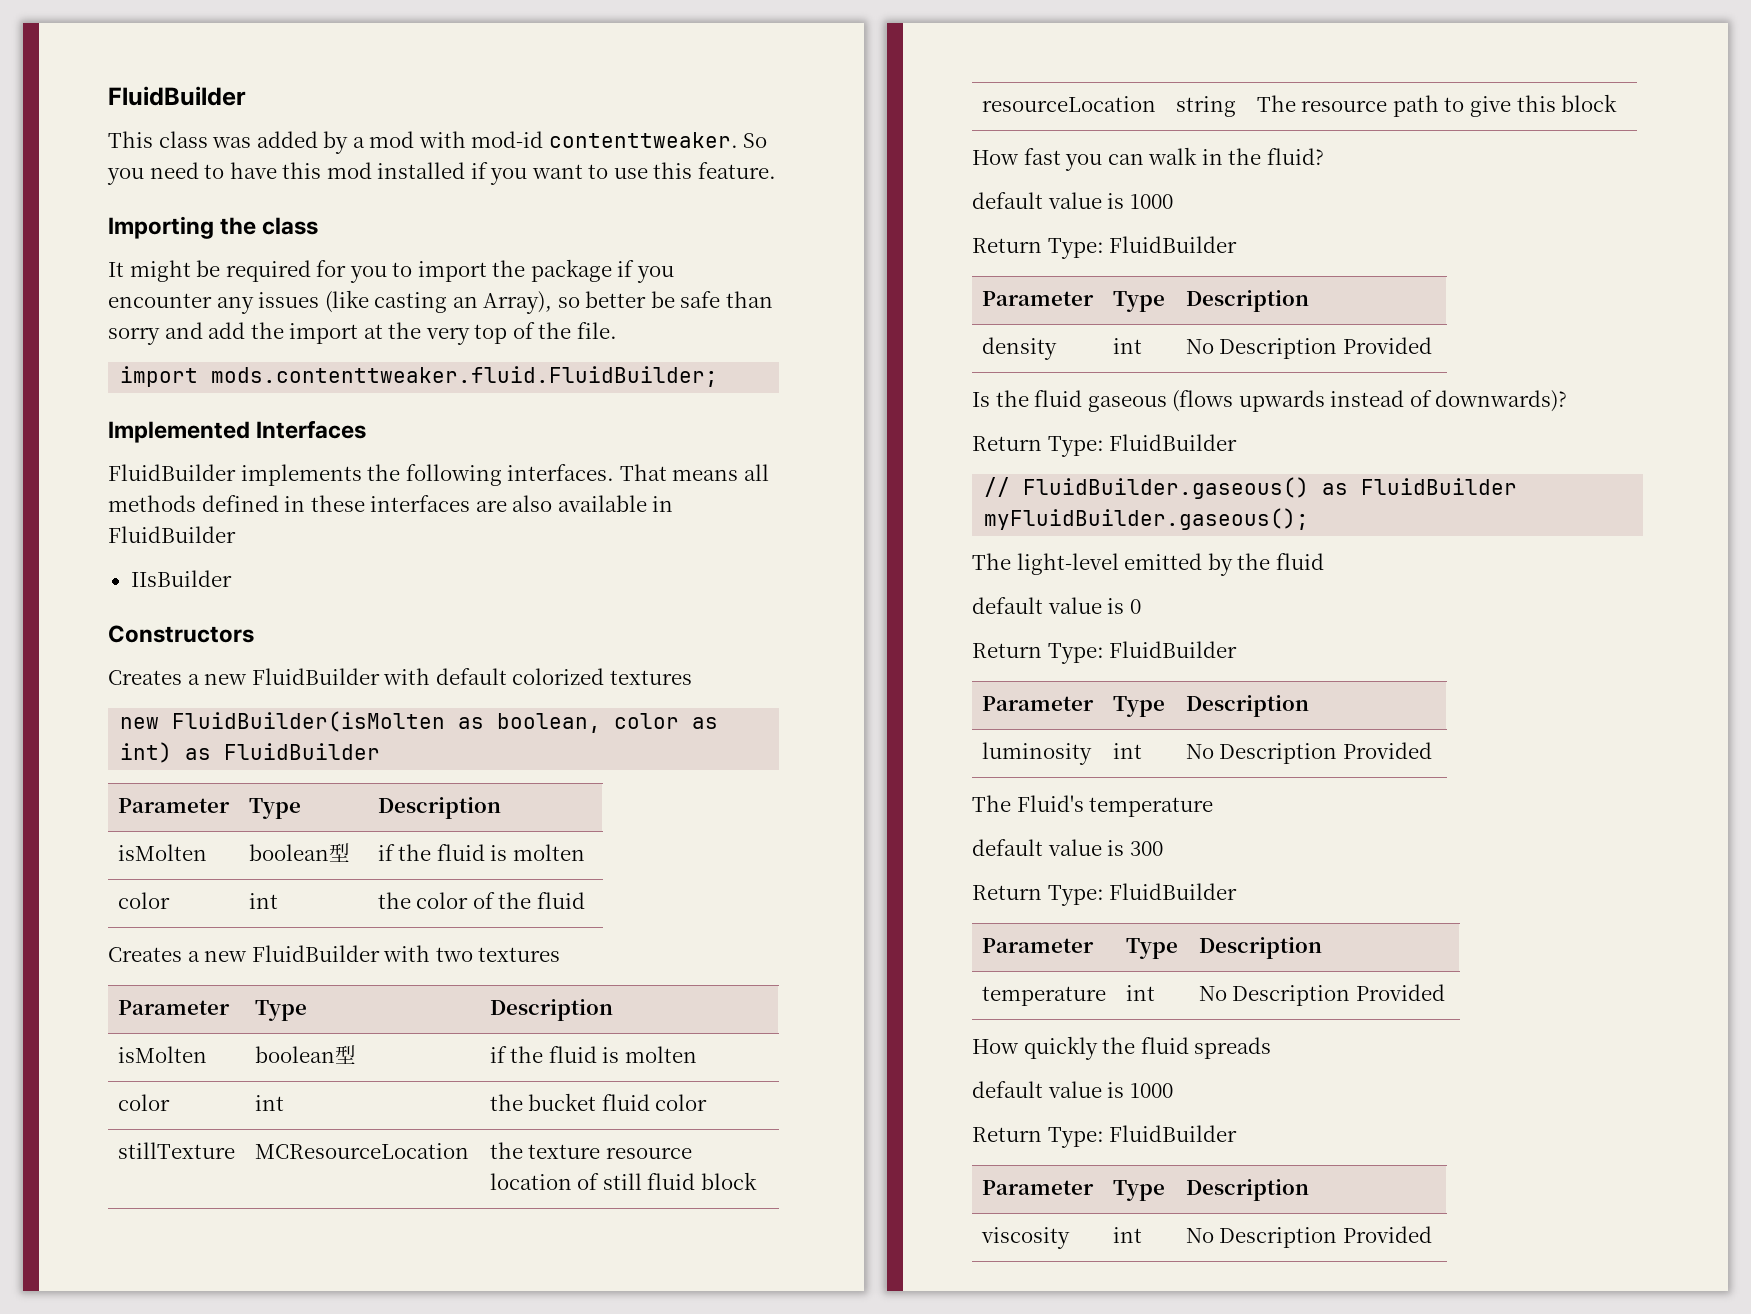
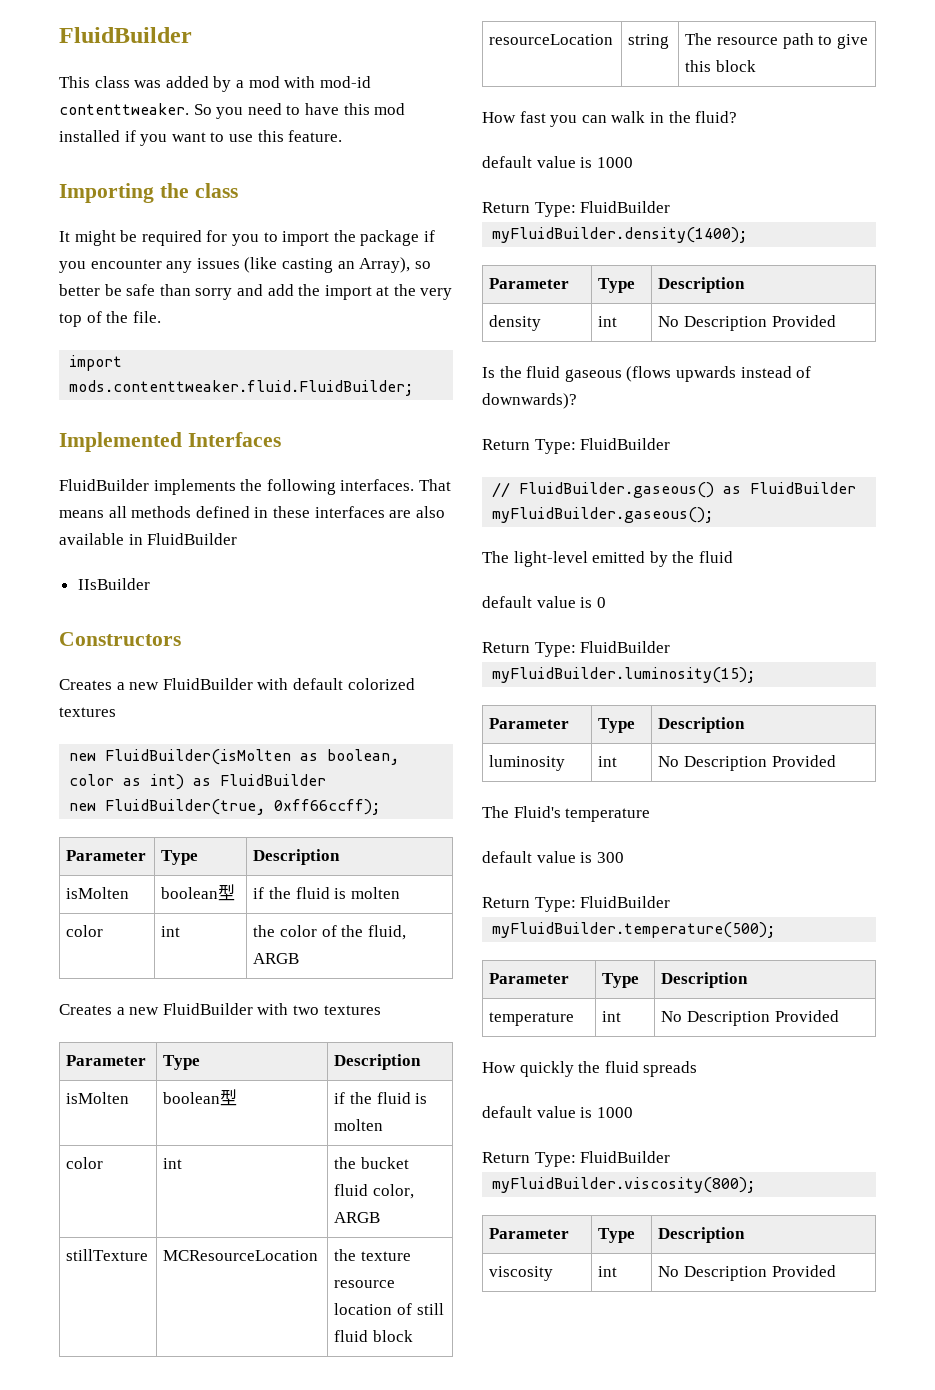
(381, 751) none -> [69,799,381,815] // new FluidBuilder(true, 0xff66ccff);
[536,892,585,909] fluid -> [367,925,406,940] [253,953,300,964] fluid, ARGB
[655,1094,708,1111] color -> [372,1184,414,1199] [334,1212,381,1223] color, ARGB
(1238, 244) none -> [492,227,748,243] // myFluidBuilder.density(1400);
(1238, 649) none -> [492,667,756,683] // myFluidBuilder.luminosity(15);
(1238, 891) none -> [492,922,776,938] // myFluidBuilder.temperature(500);
(1238, 1133) none -> [492,1177,756,1193] // myFluidBuilder.viscosity(800);

